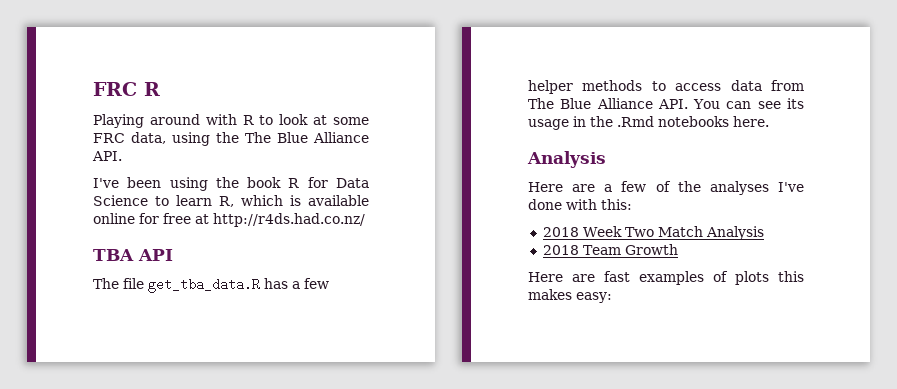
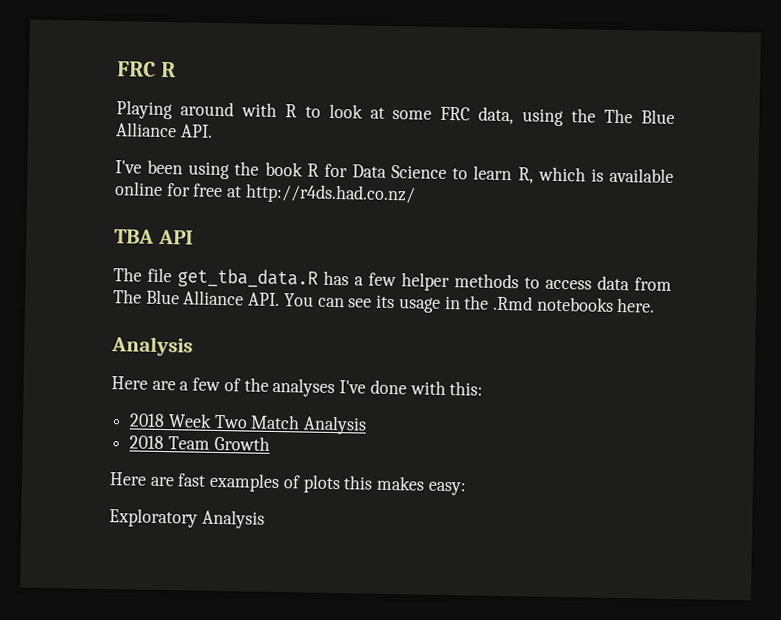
(612, 297) none -> [109,508,265,529] // Exploratory Analysis

